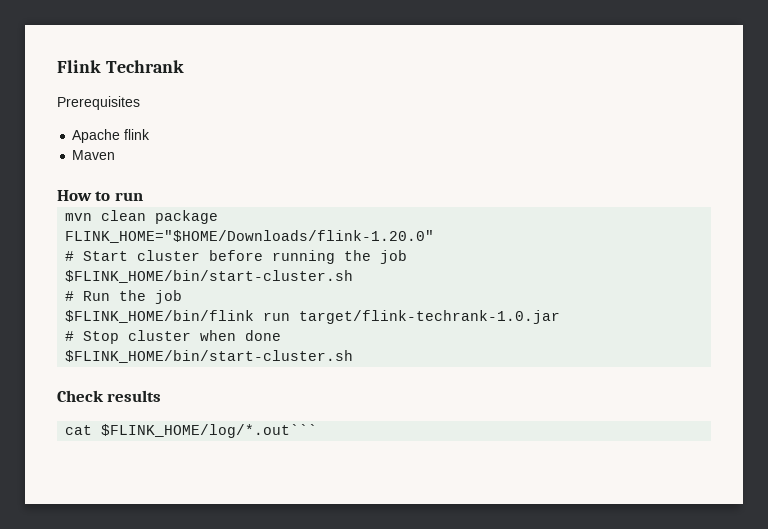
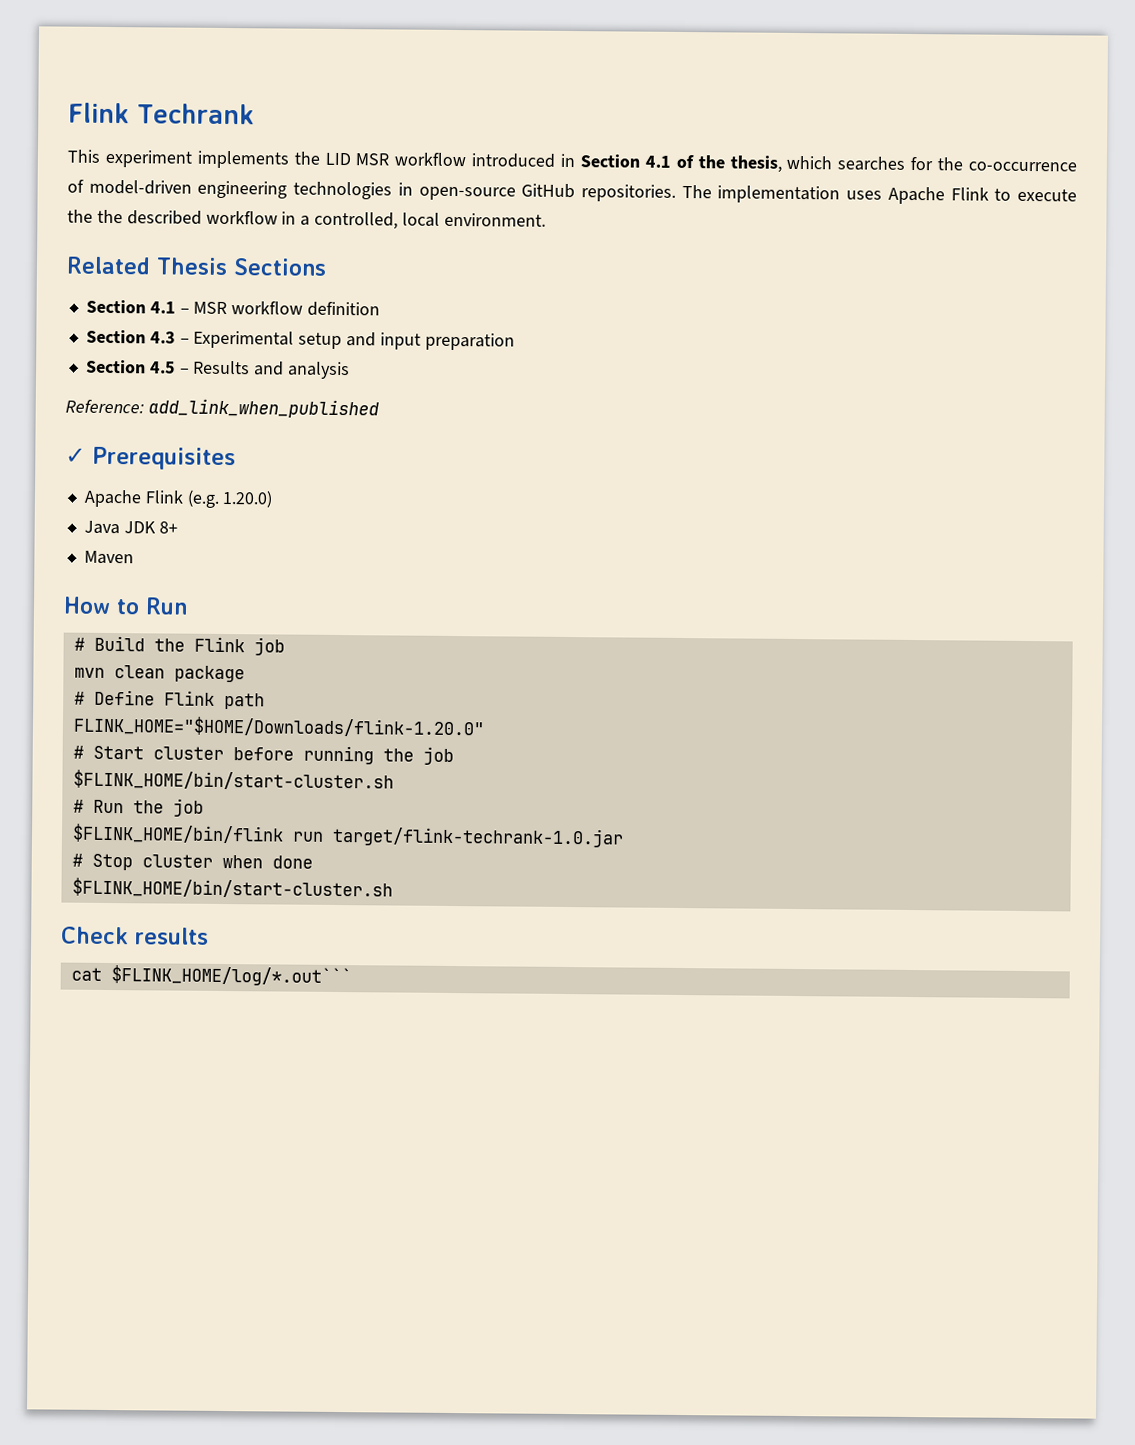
[57,96,140,110] [72,129,151,143] [72,150,116,160] [57,190,143,201] Prerequisites // Apache flink // Maven // How to run -> [67,149,1078,173] [67,179,1077,205] [67,209,546,230] [66,256,327,276] [85,299,381,317] [85,329,515,351] [85,359,351,380] [65,398,379,419] [65,446,236,471] [83,489,274,508] [83,520,178,535] [83,550,134,565] [63,596,188,615] [73,635,285,656] This experiment implements the LID MSR workflow introduced in Section 4.1 of the thesis, which searches for the co-occurrence of model-driven engineering technologies in open-source GitHub repositories. The implementation uses Apache Flink to execute the the described workflow in a controlled, local environment. // Related Thesis Sections // Section 4.1 – MSR workflow definition // Section 4.3 – Experimental setup and input preparation // Section 4.5 – Results and analysis // Reference: add_link_when_published // ✓ Prerequisites // Apache Flink (e.g. 1.20.0) // Java JDK 8+ // Maven // How to Run // # Build the Flink job
(219, 217) none -> [73,689,265,710] // # Define Flink path

